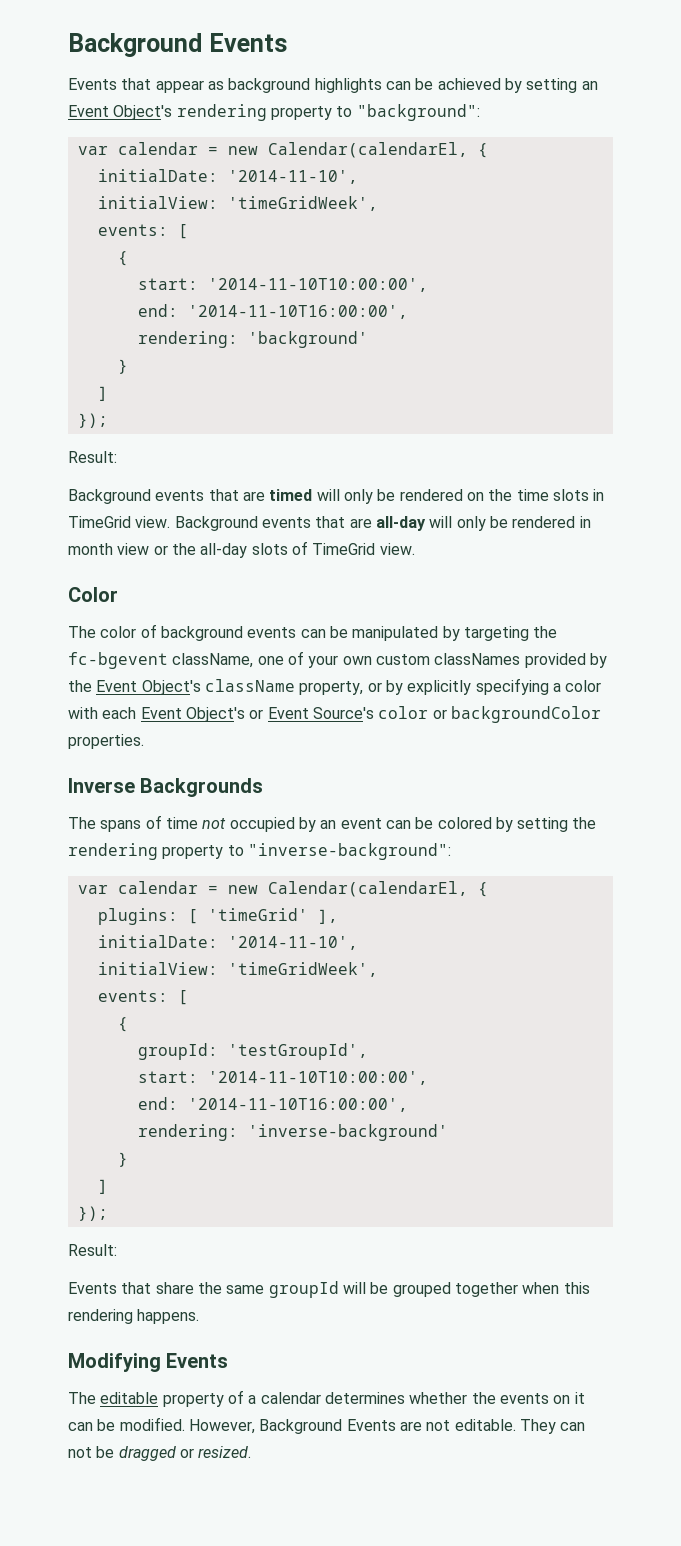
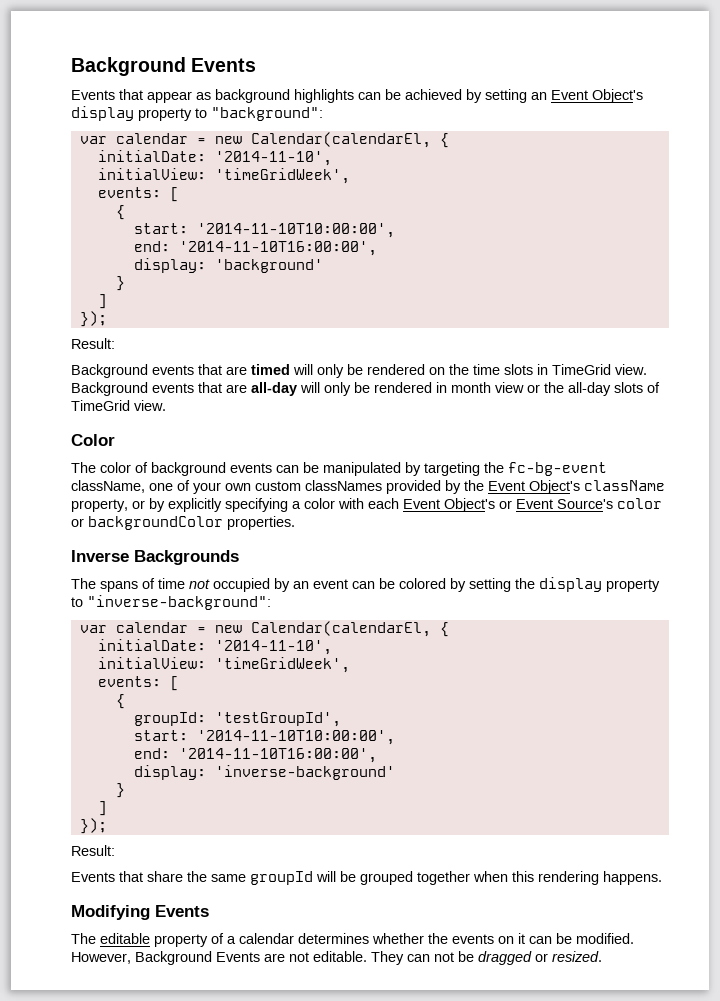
[176,104,267,121] rendering -> [71,106,134,121] display
[137,331,238,348] rendering: -> [133,258,206,273] display:
[68,652,168,669] fc-bgevent -> [508,462,607,476] fc-bg-event
[68,843,158,860] rendering -> [539,577,602,592] display
[97,908,338,925] // plugins: [ 'timeGrid' ], -> (449, 629) none
[137,1124,238,1141] rendering: -> [133,765,206,780] display:

